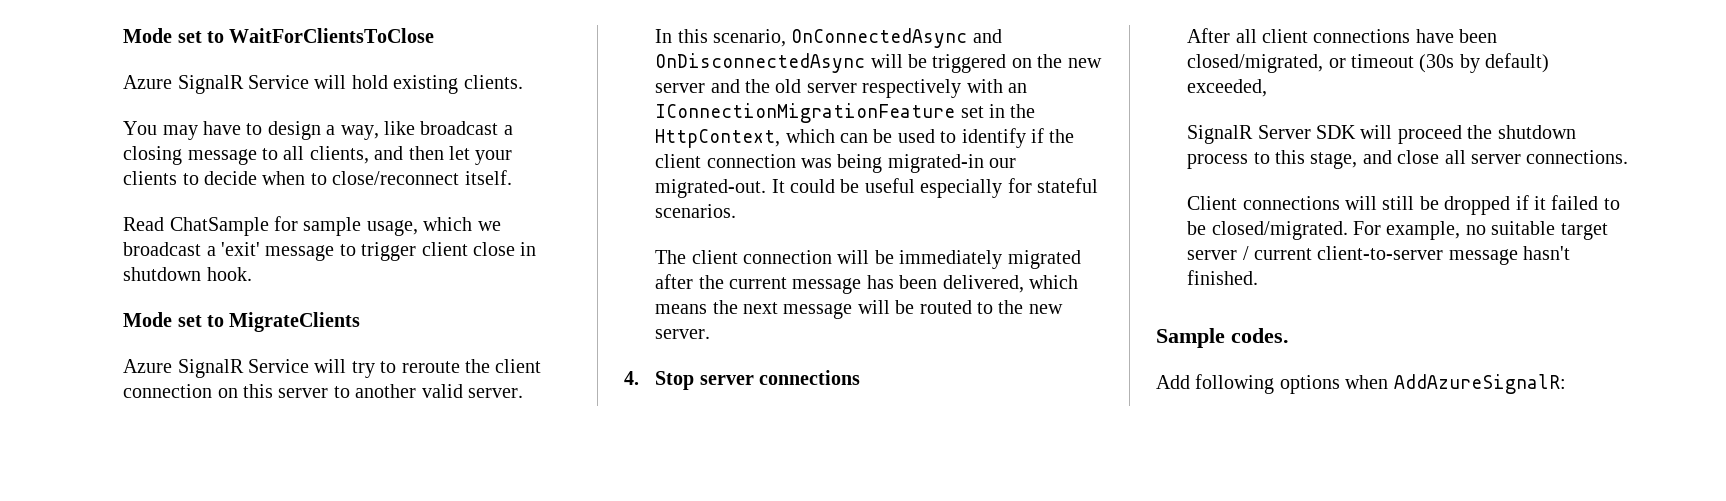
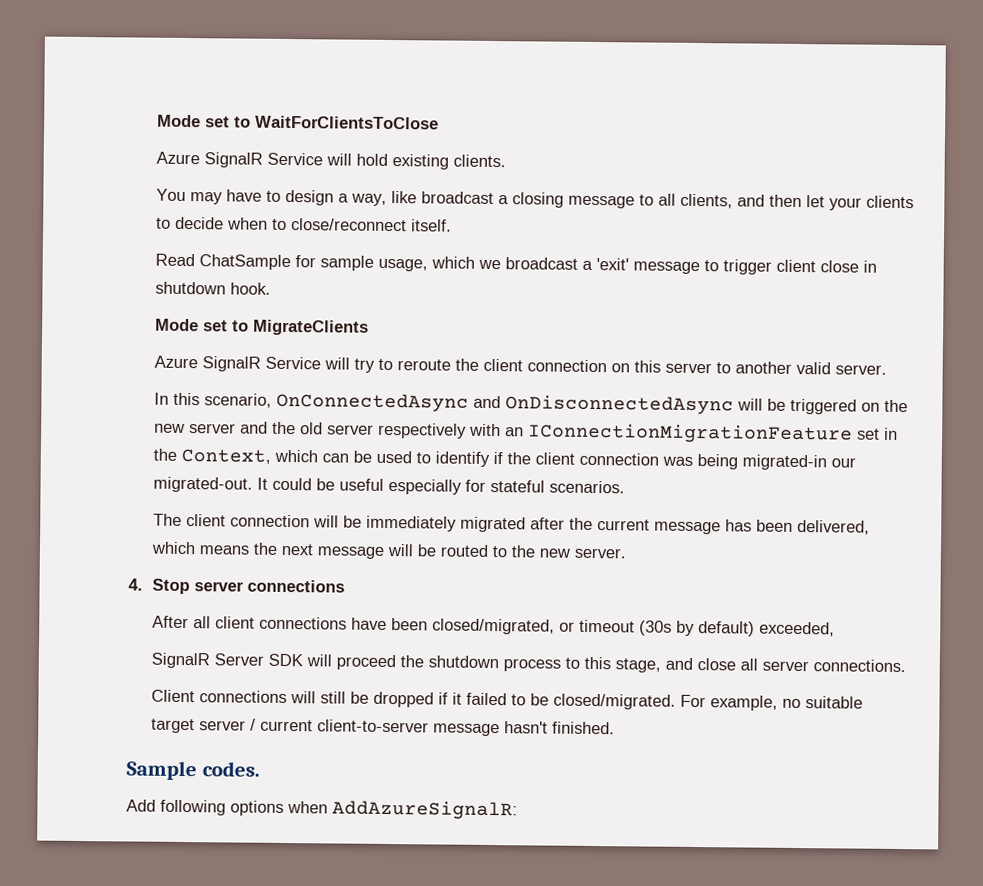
[655,129,781,148] HttpContext, -> [180,448,271,464] Context,

